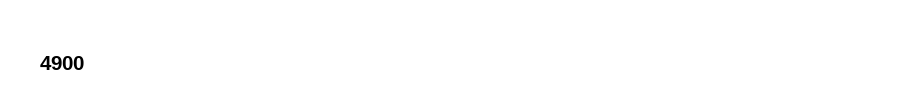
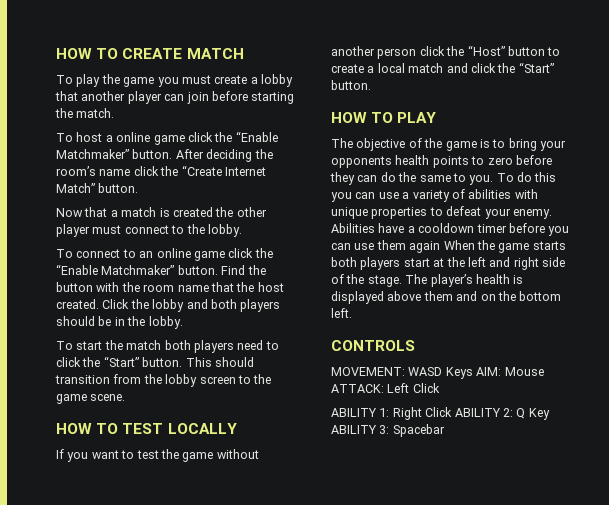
[40,56,84,70] 4900 -> [56,48,244,59] [56,74,293,87] [55,91,295,104] [55,108,115,118] [56,131,278,145] [56,149,273,162] [56,165,266,176] [56,183,139,193] [56,207,267,217] [56,224,242,237] [56,248,273,261] [56,264,266,275] [56,282,284,292] [56,299,281,312] [56,316,183,329] [56,340,279,353] [56,356,254,367] [55,374,272,387] [56,394,126,404] [56,423,237,434] [56,449,259,462] [331,45,561,59] [331,62,554,73] [331,80,371,90] [331,112,437,123] [331,138,566,151] [331,155,552,168] [330,172,557,185] [331,189,538,202] [331,206,552,219] [331,223,570,236] [331,240,566,253] [331,257,565,270] [331,274,524,287] [331,291,562,304] [331,308,352,318] [331,340,415,351] [331,367,544,379] [331,383,440,393] [331,407,550,420] [331,424,445,437] HOW TO CREATE MATCH // To play the game you must create a lobby that another player can join before starting the match. // To host a online game click the “Enable Matchmaker” button. After deciding the room’s name click the “Create Internet Match” button. // Now that a match is created the other player must connect to the lobby. // To connect to an online game click the “Enable Matchmaker” button. Find the button with the room name that the host created. Click the lobby and both players should be in the lobby. // To start the match both players need to click the “Start” button. This should transition from the lobby screen to the game scene. // HOW TO TEST LOCALLY // If you want to test the game without another person click the “Host” button to create a local match and click the “Start” button. // HOW TO PLAY // The objective of the game is to bring your opponents health points to zero before they can do the same to you. To do this you can use a variety of abilities with unique properties to defeat your enemy. Abilities have a cooldown timer before you can use them again When the game starts both players start at the left and right side of the stage. The player’s health is displayed above them and on the bottom left. // CONTROLS // MOVEMENT: WASD Keys AIM: Mouse ATTACK: Left Click // ABILITY 1: Right Click ABILITY 2: Q Key ABILITY 3: Spacebar

